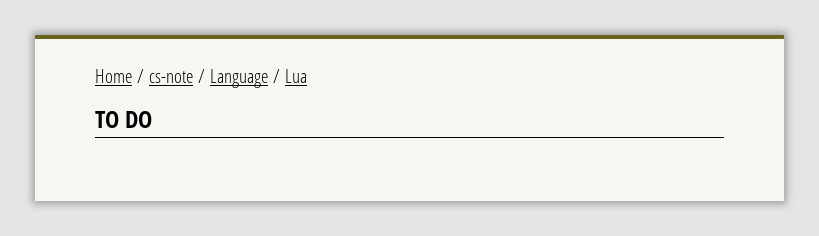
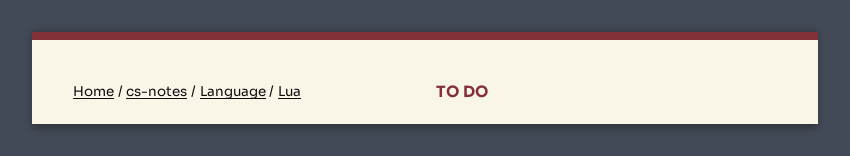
[148,71,193,83] cs-note -> [126,86,188,97] cs-notes

